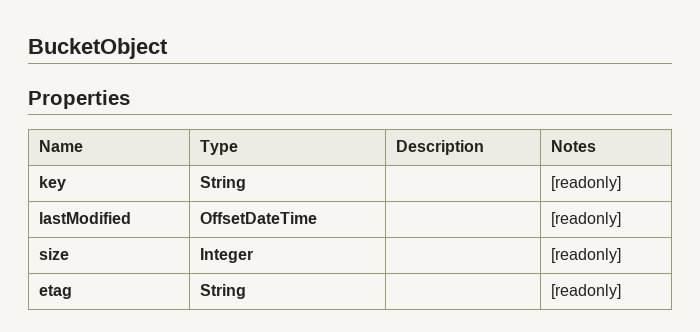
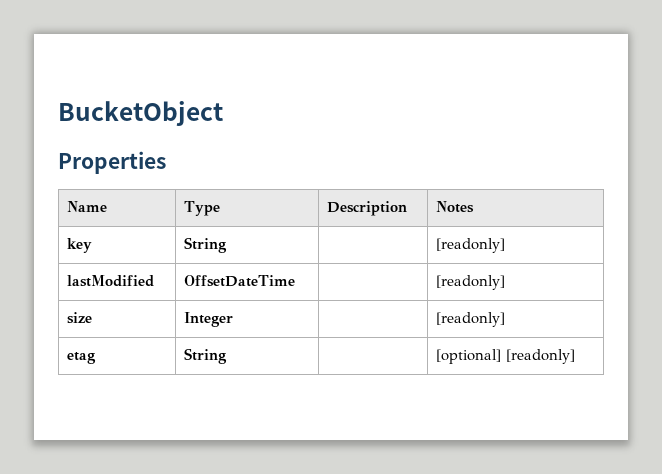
(246, 291) none -> [435,349,501,364] [optional]

